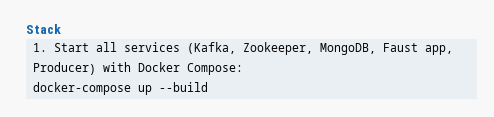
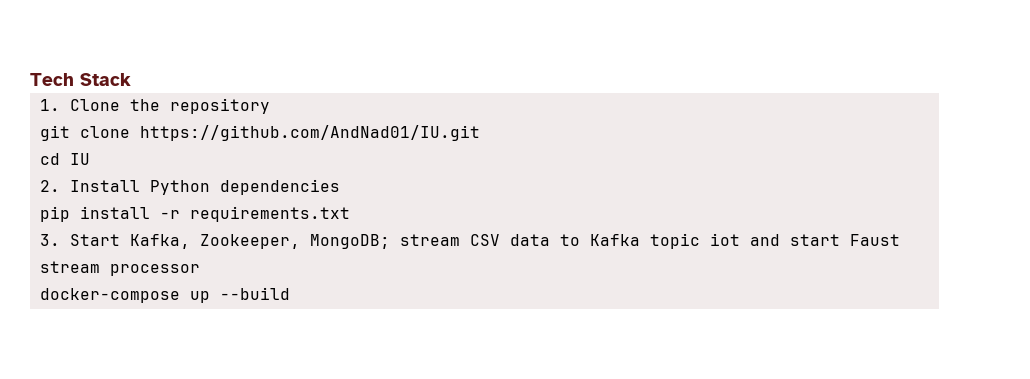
(26, 29) none -> [30,73,74,86] Tech
[54,42,454,55] [33,62,244,75] Start all services (Kafka, Zookeeper, MongoDB, Faust app, Producer) with Docker Compose: -> [70,98,271,114] [40,125,481,141] [40,153,91,165] [40,179,341,195] [40,206,351,222] [40,233,901,249] [40,261,201,276] Clone the repository // git clone https://github.com/AndNad01/IU.git // cd IU // 2. Install Python dependencies // pip install -r requirements.txt // 3. Start Kafka, Zookeeper, MongoDB; stream CSV data to Kafka topic iot and start Faust stream processor

